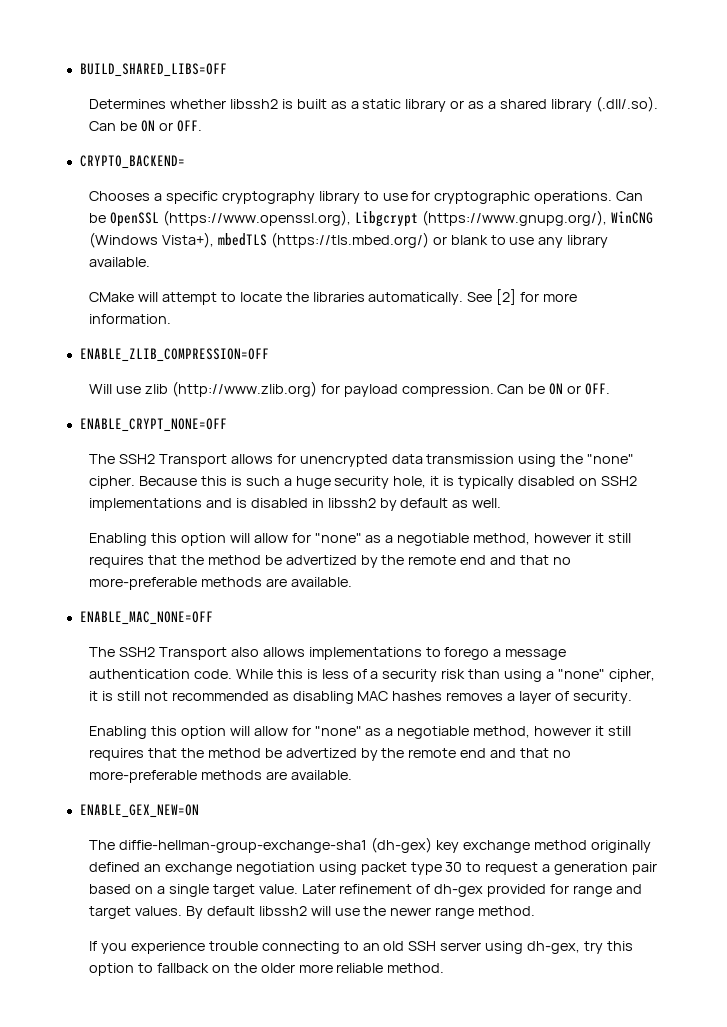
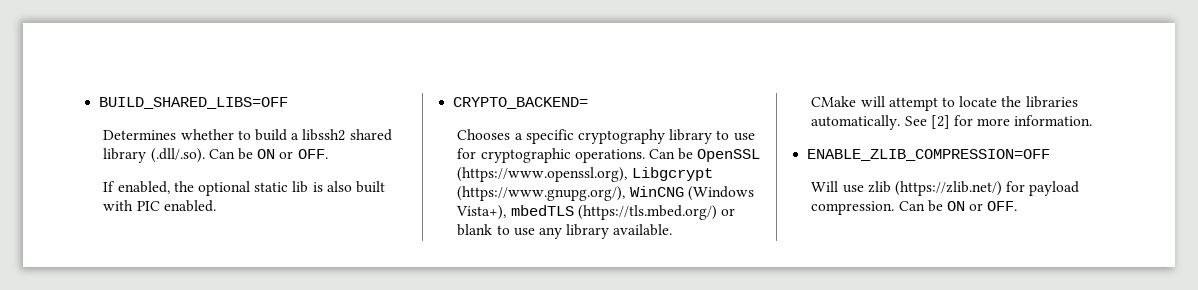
[229,99,497,112] libssh2 is built as a static library or as a -> [237,129,346,141] to build a libssh2
(202, 126) none -> [103,181,385,196] [103,200,216,212] // If enabled, the optional static lib is also built with PIC enabled.
[171,381,317,397] (http://www.zlib.org) -> [894,181,1002,196] (https://zlib.net/)
[79,418,227,432] [89,454,635,467] [89,476,637,489] [89,498,502,511] [89,533,631,546] [89,555,572,568] [89,577,352,590] [79,611,213,625] [89,647,567,660] [89,669,655,682] [89,691,632,704] [89,726,631,739] [89,748,572,761] [89,770,352,783] [79,804,199,818] [89,837,651,853] [89,862,658,875] [89,884,642,897] [89,906,536,919] [89,941,633,954] [89,963,445,976] // ENABLE_CRYPT_NONE=OFF // The SSH2 Transport allows for unencrypted data transmission using the "none" cipher. Because this is such a huge security hole, it is typically disabled on SSH2 implementations and is disabled in libssh2 by default as well. // Enabling this option will allow for "none" as a negotiable method, however it still requires that the method be advertized by the remote end and that no more-preferable methods are available. // ENABLE_MAC_NONE=OFF // The SSH2 Transport also allows implementations to forego a message authentication code. While this is less of a security risk than using a "none" cipher, it is still not recommended as disabling MAC hashes removes a layer of security. // Enabling this option will allow for "none" as a negotiable method, however it still requires that the method be advertized by the remote end and that no more-preferable methods are available. // ENABLE_GEX_NEW=ON // The diffie-hellman-group-exchange-sha1 (dh-gex) key exchange method originally defined an exchange negotiation using packet type 30 to request a generation pair based on a single target value. Later refinement of dh-gex provided for range and target values. By default libssh2 will use the newer range method. // If you experience trouble connecting to an old SSH server using dh-gex, try this option to fallback on the older more reliable method. -> (1018, 206) none

